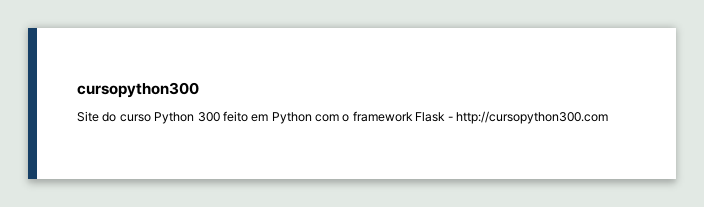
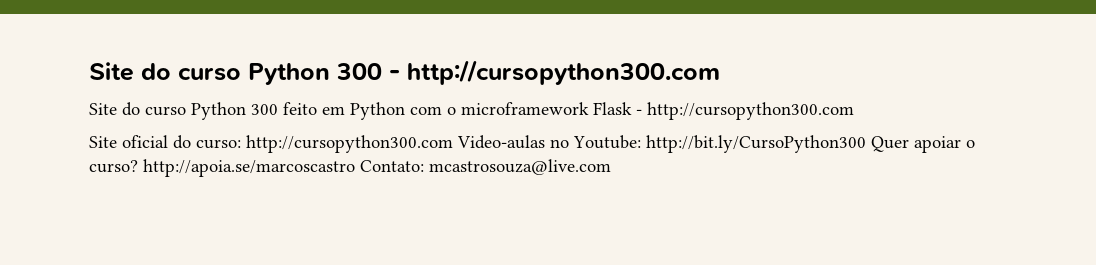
[77,82,199,98] cursopython300 -> [89,60,720,85] Site do curso Python 300 - http://cursopython300.com
[352,111,413,122] framework -> [461,102,589,115] microframework
(608, 117) none -> [89,135,975,153] [89,159,611,177] // Site oficial do curso: http://cursopython300.com Video-aulas no Youtube: http://bit.ly/CursoPython300 Quer apoiar o curso? http://apoia.se/marcoscastro Contato: mcastrosouza@live.com

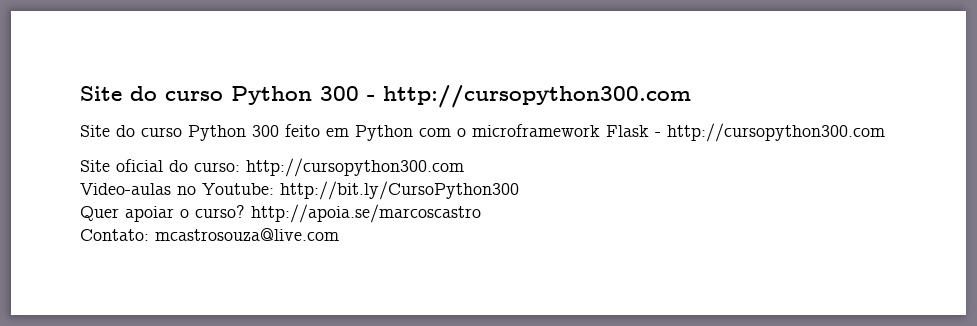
(453, 144) none -> (464, 167) //
(866, 144) none -> (519, 190) //
(355, 168) none -> (481, 213) //

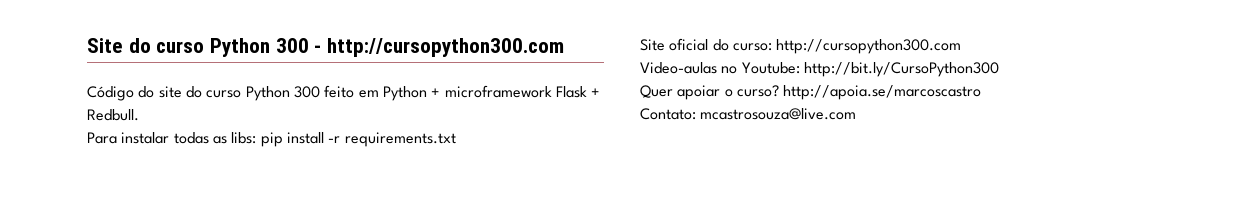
[80,125,110,137] Site -> [87,86,182,101] Código do site
[419,123,885,142] com o microframework Flask - http://cursopython300.com -> [431,85,601,98] [87,109,139,121] [87,132,456,147] + microframework Flask + Redbull. // Para instalar todas as libs: pip install -r requirements.txt

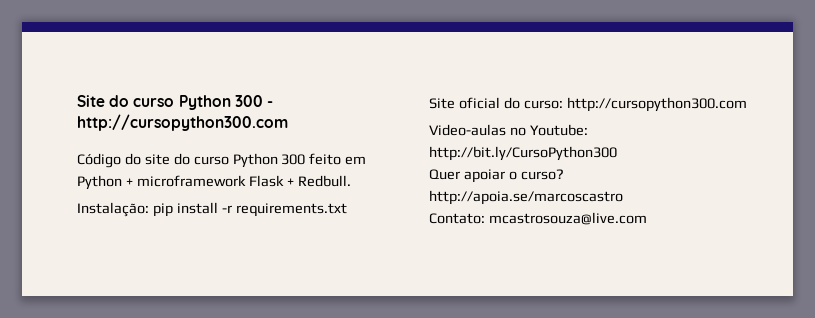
[87,132,257,144] Para instalar todas as libs: -> [77,202,149,217] Instalação:

